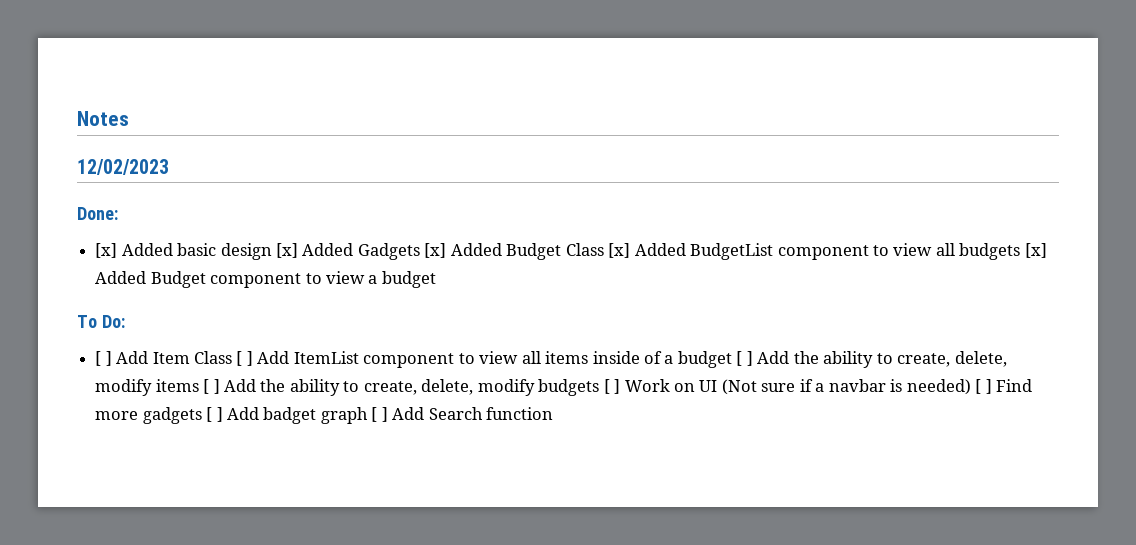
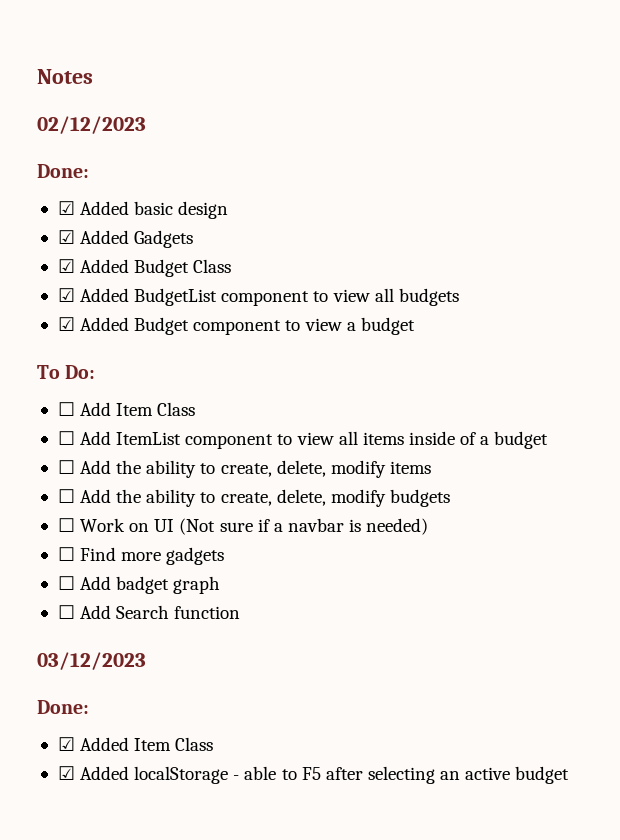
[77,159,169,175] [77,207,118,220] [95,243,118,258] 12/02/2023 // Done: // [x] -> [37,116,146,134] [37,164,89,178] [57,201,75,215] 02/12/2023 // Done: // ☑
[275,243,298,258] [x] -> [57,230,75,244] // ☑
[424,243,447,258] [x] -> [57,259,75,273] // ☑
[608,243,631,258] [x] -> [57,288,75,302] // ☑
[1024,243,1047,258] [x] -> [57,317,75,331] // ☑
[95,351,112,366] [ ] -> [57,402,75,416] ☐
[236,351,253,366] [ ] -> [57,431,75,445] // ☐
[736,351,753,366] [ ] -> [57,460,75,474] // ☐
[203,379,220,394] [ ] -> [57,489,75,503] // ☐
[603,379,621,394] [ ] -> [57,518,75,532] // ☐
[975,379,992,394] [ ] -> [57,547,75,561] // ☐
[206,407,223,422] [ ] -> [57,576,75,590] // ☐
[371,407,388,422] [ ] -> [57,605,75,619] // ☐
(554, 413) none -> [37,652,146,670] [37,700,89,714] [57,737,214,751] [57,766,570,784] // 03/12/2023 // Done: // ☑ Added Item Class // ☑ Added localStorage - able to F5 after selecting an active budget

